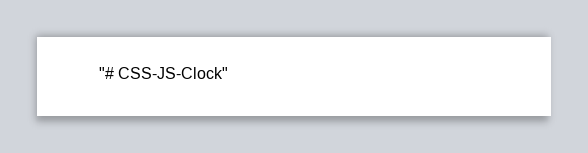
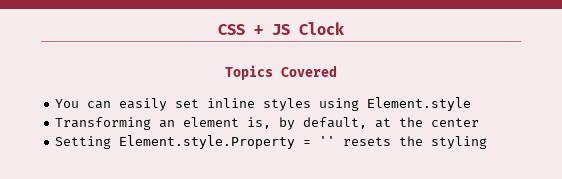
[99,67,229,79] "# CSS-JS-Clock" -> [218,22,345,35] [225,65,337,80] [55,97,472,111] [55,117,480,130] [55,135,488,149] CSS + JS Clock // Topics Covered // You can easily set inline styles using Element.style // Transforming an element is, by default, at the center // Setting Element.style.Property = '' resets the styling

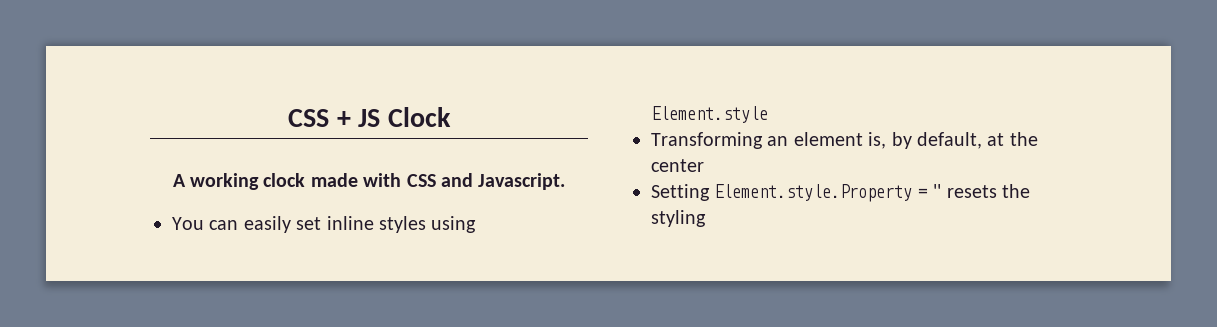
[225,65,337,80] Topics Covered -> [172,173,566,190] A working clock made with CSS and Javascript.

